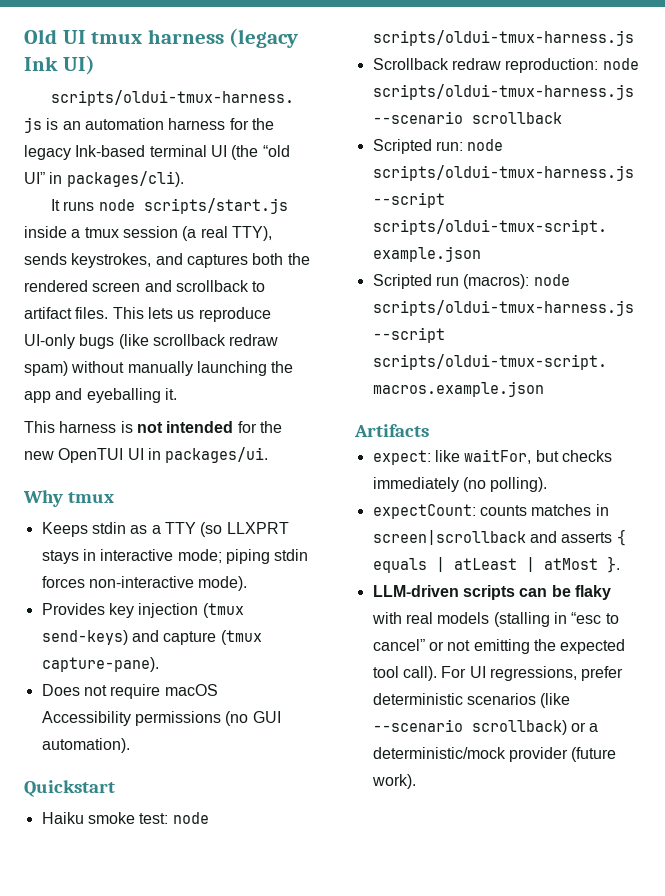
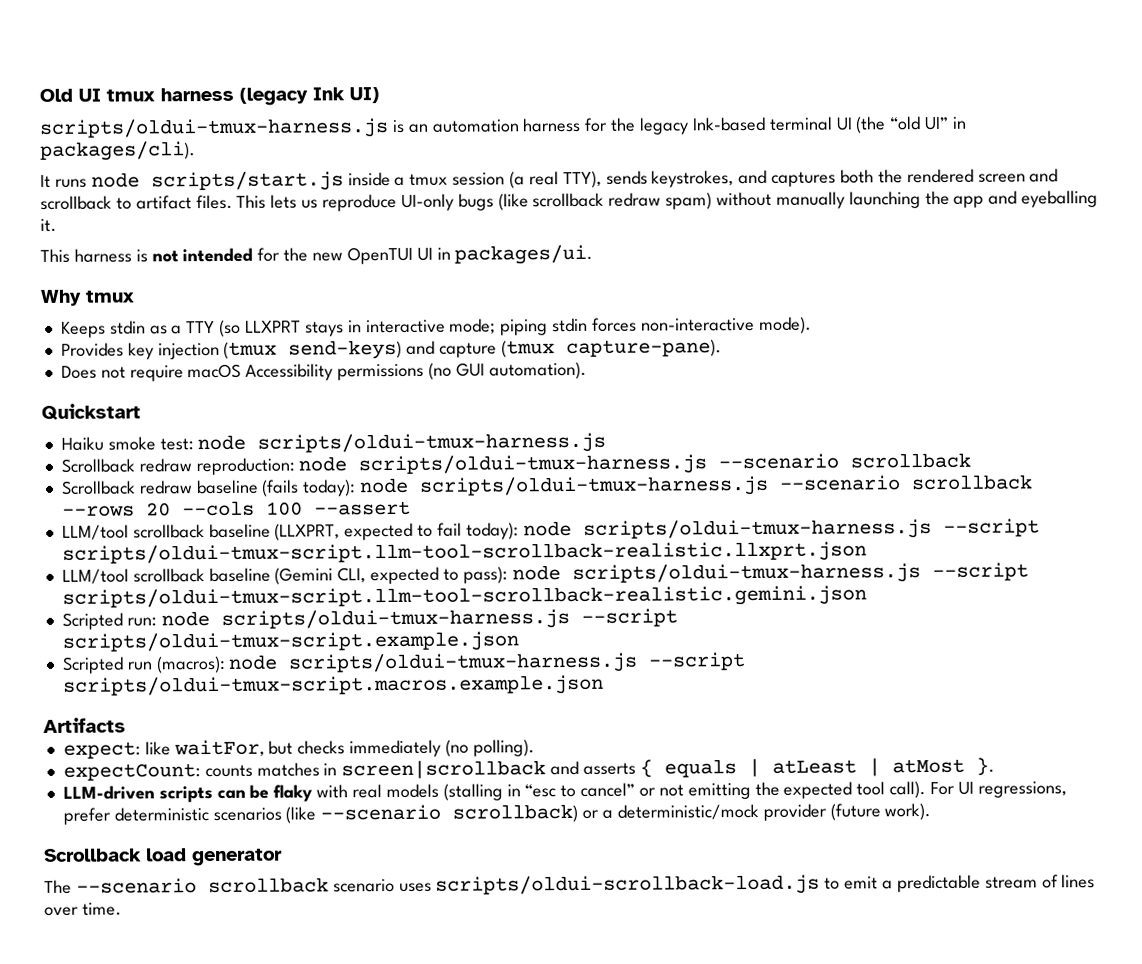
(562, 118) none -> [60,474,1034,497] [61,500,411,517] [61,518,1040,541] [61,541,867,565] [61,562,1029,585] [61,585,867,609] // Scrollback redraw baseline (fails today): node scripts/oldui-tmux-harness.js --scenario scrollback --rows 20 --cols 100 --assert // LLM/tool scrollback baseline (LLXPRT, expected to fail today): node scripts/oldui-tmux-harness.js --script scripts/oldui-tmux-script.llm-tool-scrollback-realistic.llxprt.json // LLM/tool scrollback baseline (Gemini CLI, expected to pass): node scripts/oldui-tmux-harness.js --script scripts/oldui-tmux-script.llm-tool-scrollback-realistic.gemini.json
(416, 781) none -> [44,848,283,867] [44,874,1096,896] [44,902,122,916] // Scrollback load generator // The --scenario scrollback scenario uses scripts/oldui-scrollback-load.js to emit a predictable stream of lines over time.

